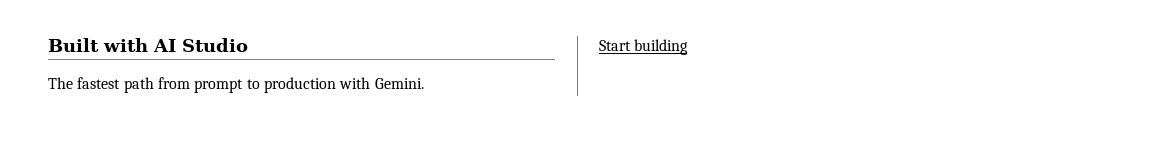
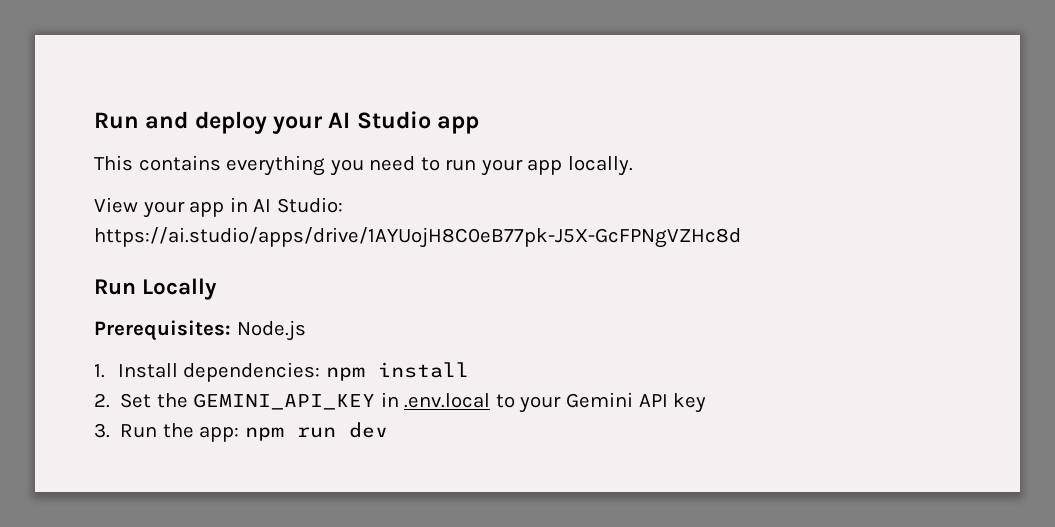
[48,38,248,52] [48,77,424,93] [599,39,689,55] Built with AI Studio // The fastest path from prompt to production with Gemini. // Start building -> [94,111,480,134] [94,155,633,176] [94,197,343,218] [94,227,741,248] [94,278,218,300] [94,320,306,341] [94,362,469,382] [94,392,707,413] [94,422,388,442] Run and deploy your AI Studio app // This contains everything you need to run your app locally. // View your app in AI Studio: https://ai.studio/apps/drive/1AYUojH8C0eB77pk-J5X-GcFPNgVZHc8d // Run Locally // Prerequisites: Node.js // 1. Install dependencies: npm install // 2. Set the GEMINI_API_KEY in .env.local to your Gemini API key // 3. Run the app: npm run dev

